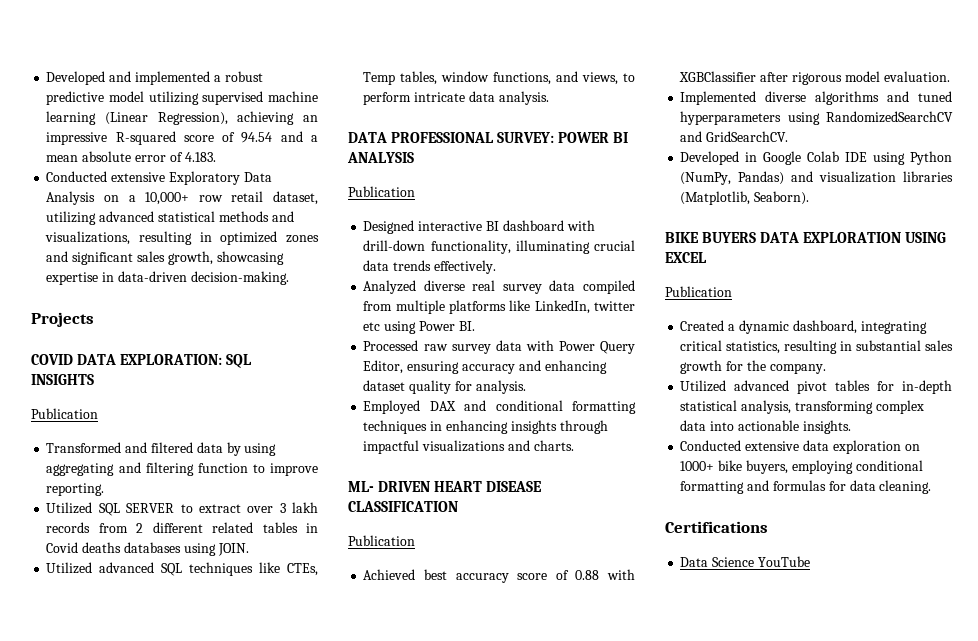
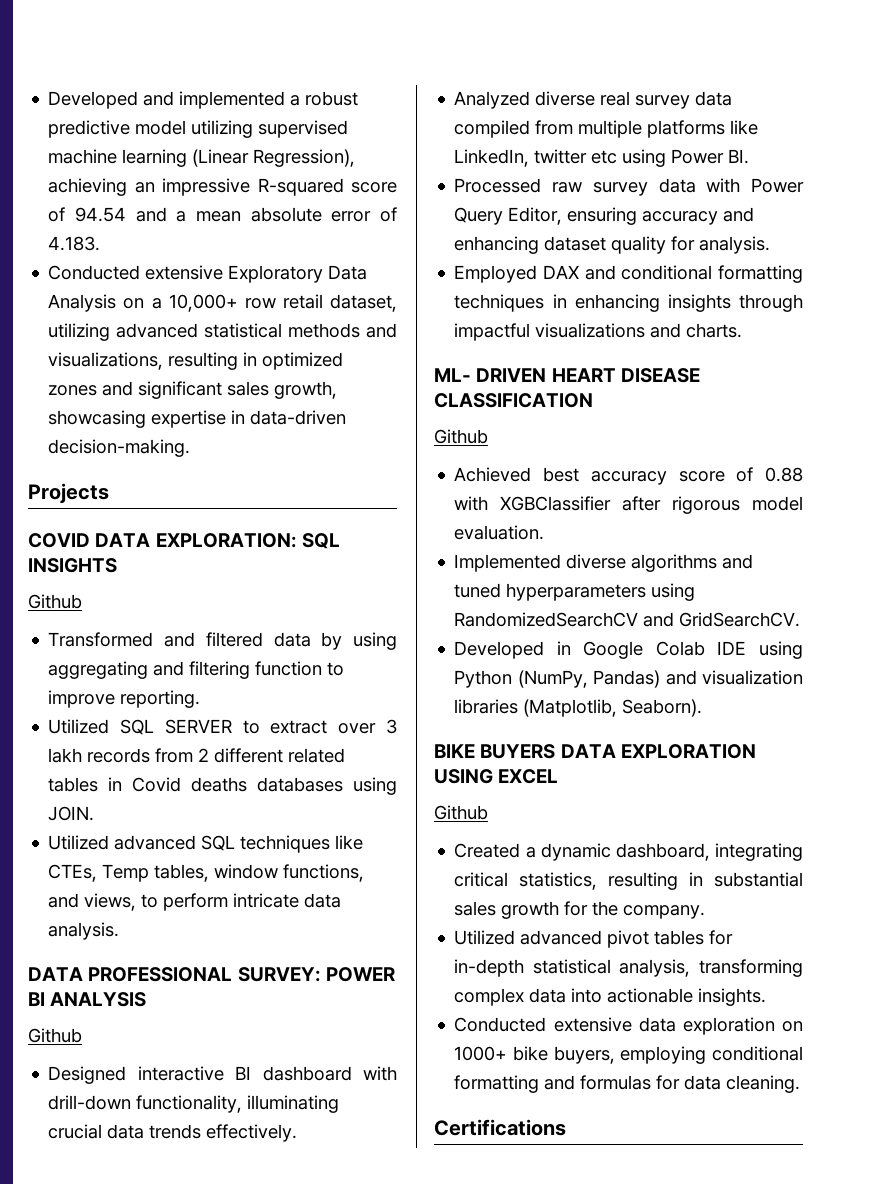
[31,408,98,419] Publication -> [28,594,82,609] Github
[348,186,415,197] Publication -> [28,1028,82,1043] Github
[348,535,415,546] Publication -> [434,429,488,444] Github
[665,286,732,297] Publication -> [434,805,488,820] Github
[680,556,810,567] // Data Science YouTube -> (566, 1127) none

